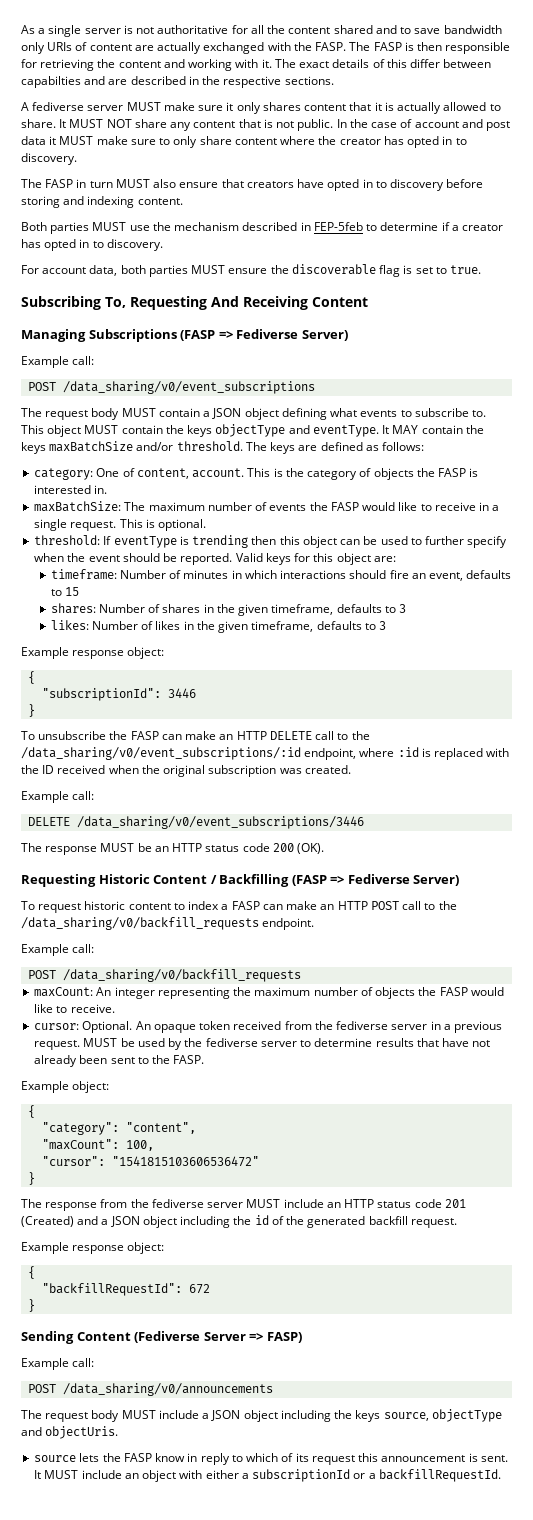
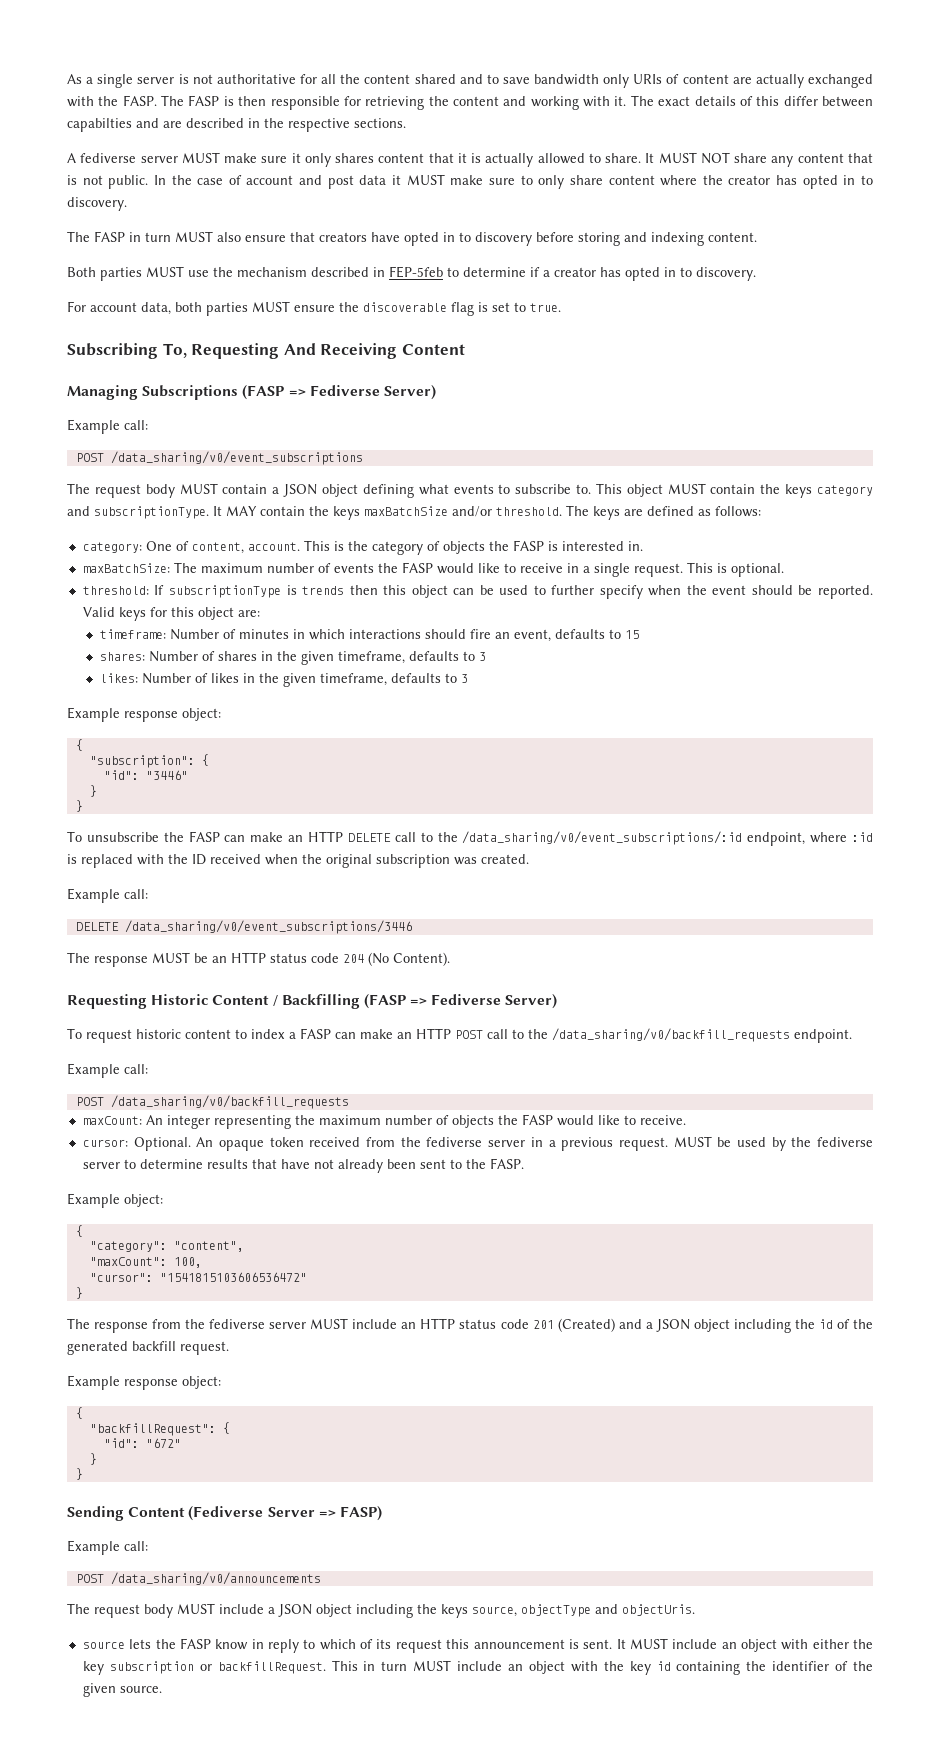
[215,424,379,437] objectType and eventType. -> [817,485,874,496] [67,506,209,519] category and subscriptionType.
[113,535,249,548] eventType is trending -> [169,585,345,598] subscriptionType is trends
[42,688,197,701] "subscriptionId": 3446 -> [89,754,209,768] [103,770,188,780] [89,785,97,797] "subscription": { // "id": "3446" // }
[272,843,325,854] 200 (OK). -> [343,952,450,966] 204 (No Content).
[42,1283,211,1296] "backfillRequestId": 672 -> [89,1422,230,1436] [103,1438,181,1448] [89,1453,97,1465] "backfillRequest": { // "id": "672" // }
[241,1469,501,1482] a subscriptionId or a backfillRequestId. -> [853,1639,874,1649] [82,1660,874,1675] [82,1683,162,1697] the key subscription or backfillRequest. This in turn MUST include an object with the key id containing the identifier of the given source.

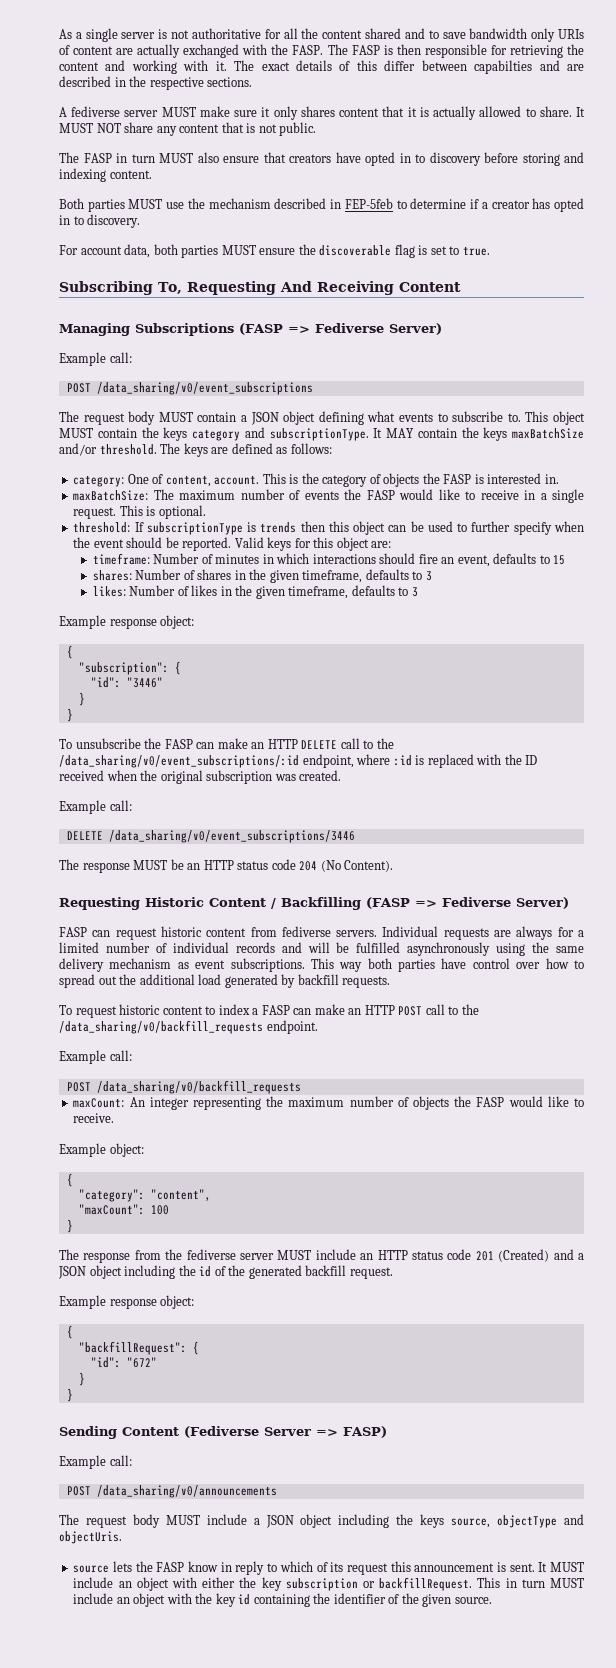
[153,174,873,189] [67,197,127,211] In the case of account and post data it MUST make sure to only share content where the creator has opted in to discovery. -> (317, 129) none
(558, 1001) none -> [59,926,585,940] [59,942,585,956] [59,958,584,972] [59,974,391,988] // FASP can request historic content from fediverse servers. Individual requests are always for a limited number of individual records and will be fulfilled asynchronously using the same delivery mechanism as event subscriptions. This way both parties have control over how to spread out the additional load generated by backfill requests.
[82,1136,874,1151] [82,1158,524,1173] // cursor: Optional. An opaque token received from the fediverse server in a previous request. MUST be used by the fediverse server to determine results that have not already been sent to the FASP. -> (115, 1118) none
[173,1257,202,1268] [89,1272,307,1282] 100, // "cursor": "1541815103606536472" -> [150,1205,169,1215] 100

